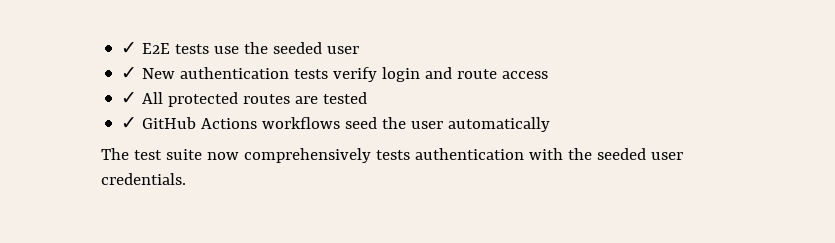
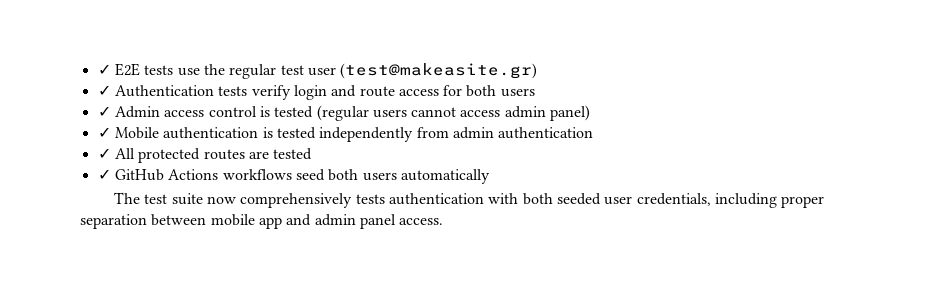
[273,42,360,54] [121,67,290,79] seeded user // ✓ New authentication -> [229,63,538,79] [97,85,214,97] regular test user (test@makeasite.gr) // ✓ Authentication
(549, 75) none -> [443,85,535,97] [97,105,591,121] [97,127,594,142] for both users // ✓ Admin access control is tested (regular users cannot access admin panel) // ✓ Mobile authentication is tested independently from admin authentication
[382,117,444,129] the user -> [328,169,397,181] both users
[567,148,683,160] [101,173,186,185] the seeded user credentials. -> [522,193,825,208] [80,214,444,229] both seeded user credentials, including proper separation between mobile app and admin panel access.

